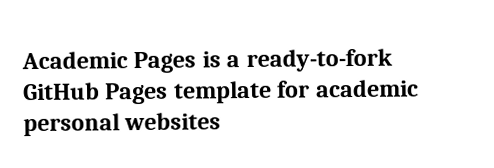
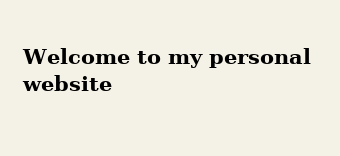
[21,48,393,74] [22,79,419,105] [23,112,222,137] Academic Pages is a ready-to-fork GitHub Pages template for academic personal websites -> [22,48,311,68] [22,75,112,91] Welcome to my personal website

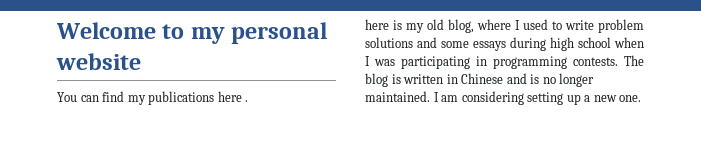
(112, 83) none -> [57,91,249,105] [365,19,644,33] [365,37,644,51] [365,55,644,69] [365,73,595,87] [365,91,642,105] // You can find my publications here . // here is my old blog, where I used to write problem solutions and some essays during high school when I was participating in programming contests. The blog is written in Chinese and is no longer maintained. I am considering setting up a new one.

